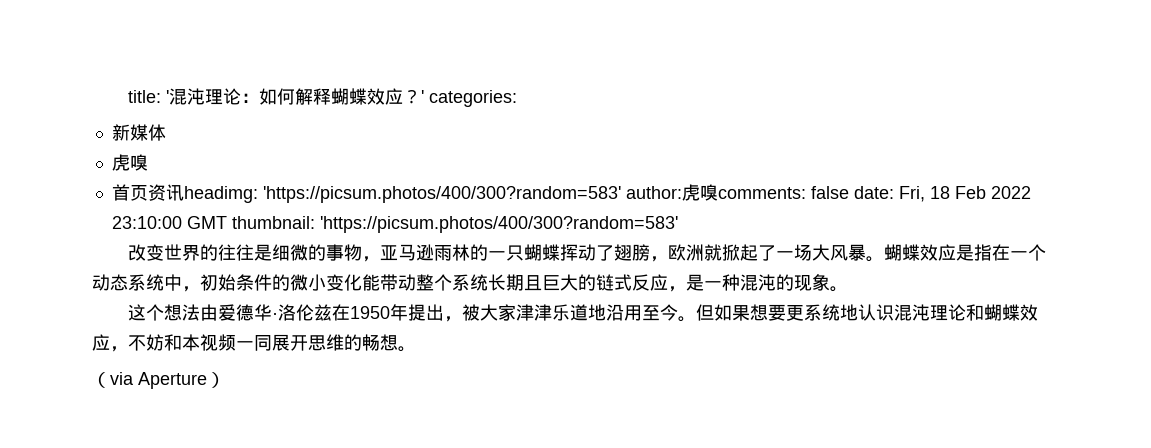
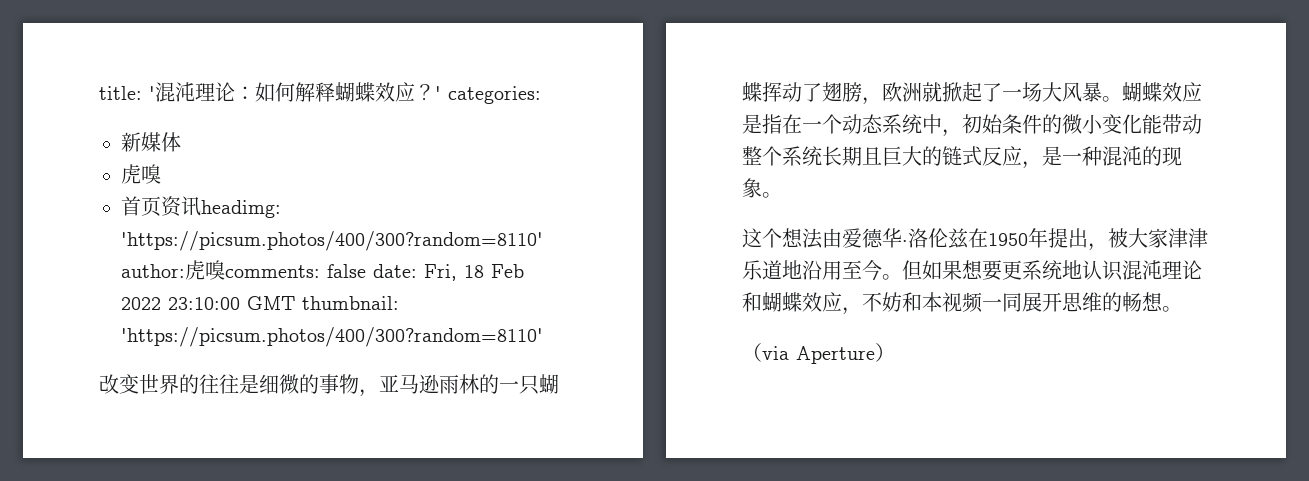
[262,186,621,203] 'https://picsum.photos/400/300?random=583' -> [121,231,543,251] 'https://picsum.photos/400/300?random=8110'
[319,216,678,233] 'https://picsum.photos/400/300?random=583' -> [121,327,543,347] 'https://picsum.photos/400/300?random=8110'

